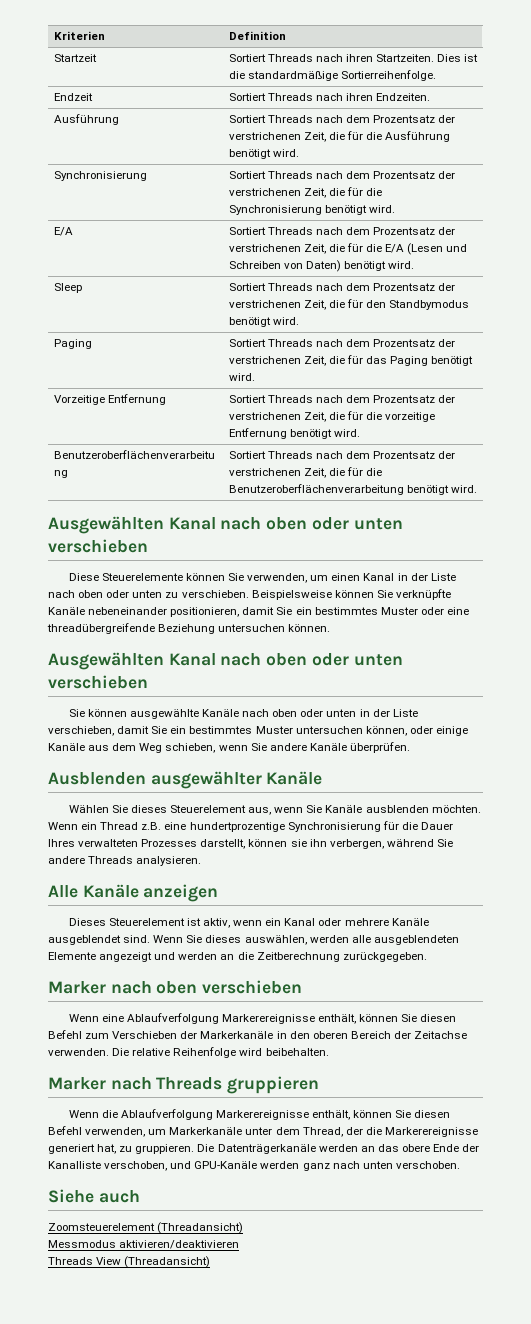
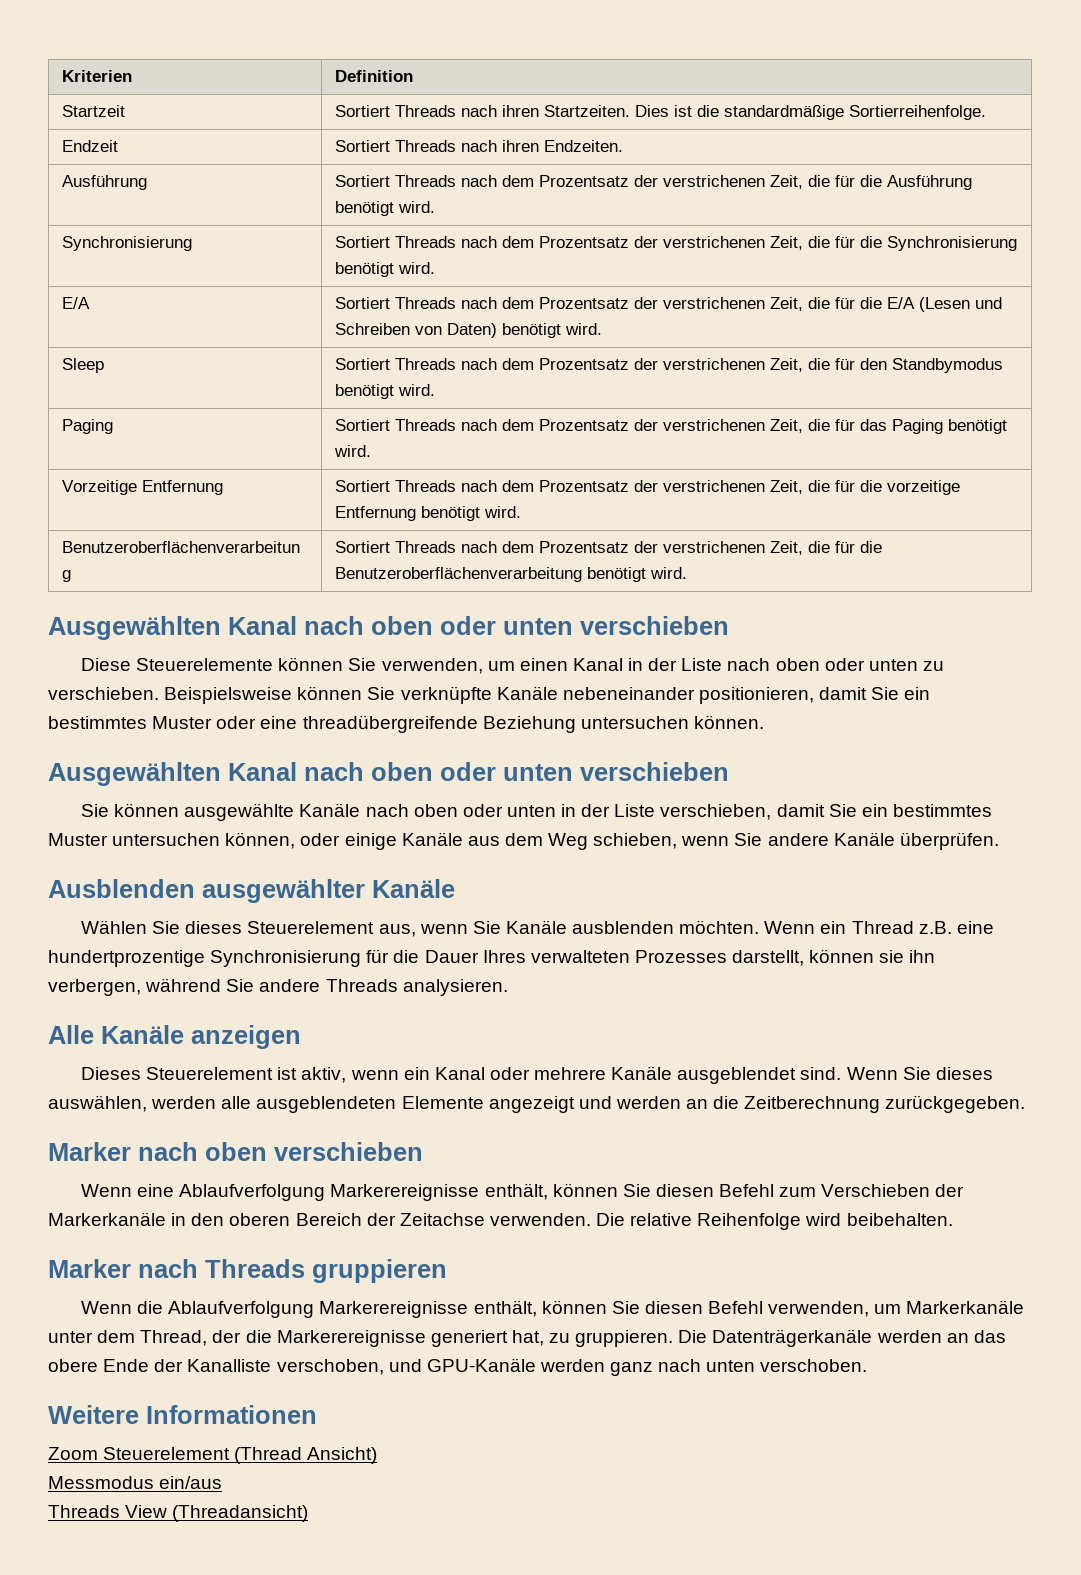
[48,1189,140,1203] [48,1222,244,1234] Siehe auch // Zoomsteuerelement (Threadansicht) -> [48,1405,317,1424] [48,1447,378,1464] Weitere Informationen // Zoom Steuerelement (Thread Ansicht)
[119,1240,240,1249] aktivieren/deaktivieren -> [159,1476,223,1489] ein/aus

